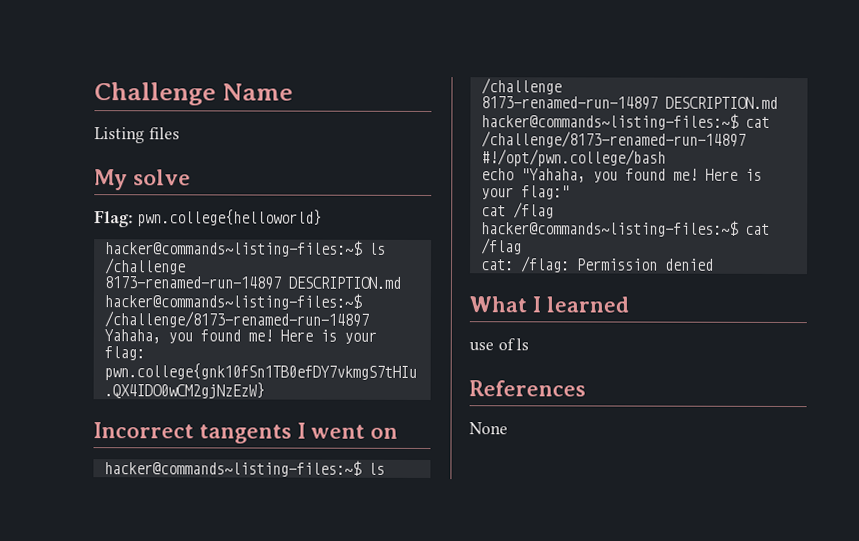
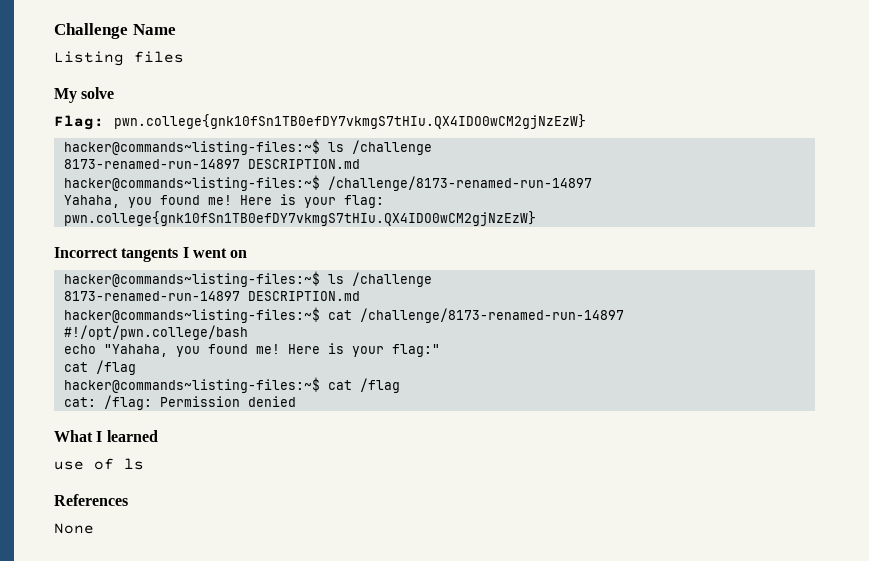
[136,209,322,227] pwn.college{helloworld} -> [114,114,586,129] pwn.college{gnk10fSn1TB0efDY7vkmgS7tHIu.QX4IDO0wCM2gjNzEzW}

